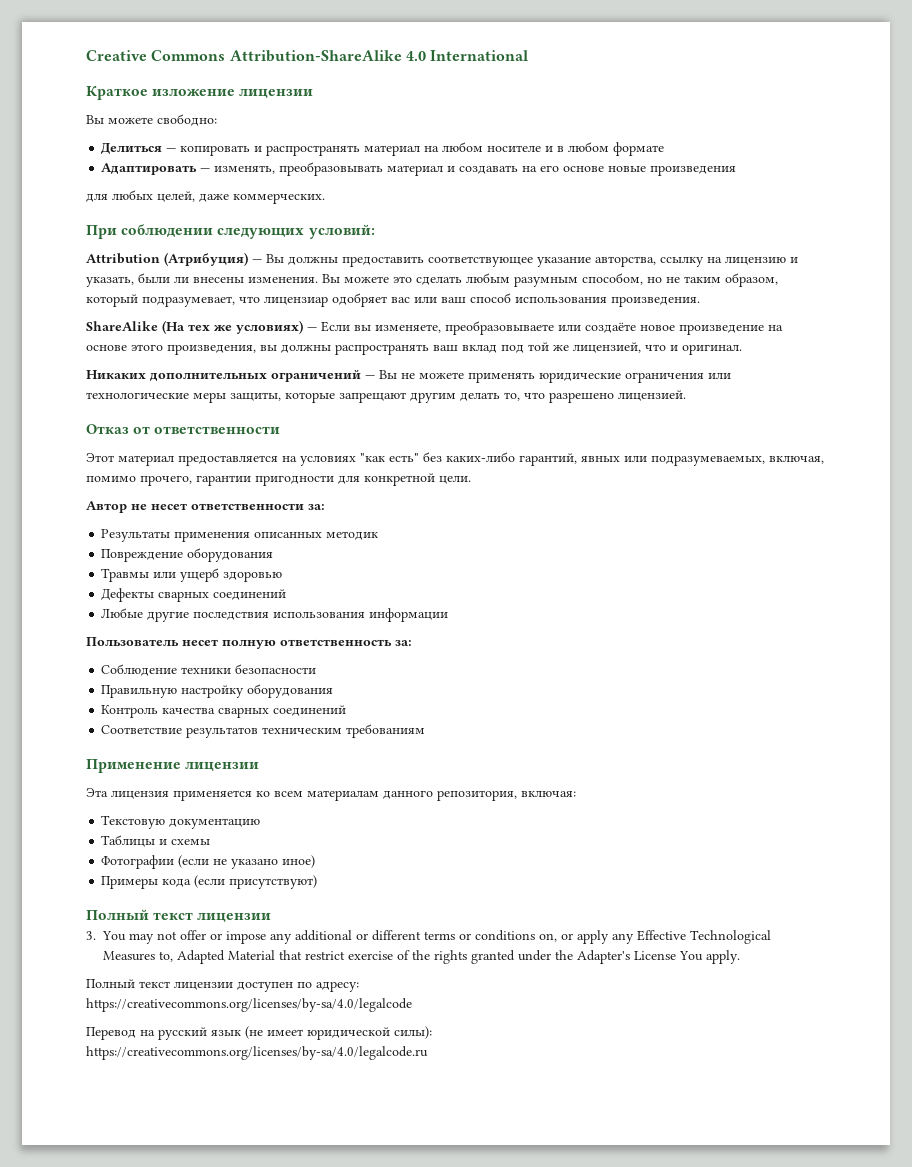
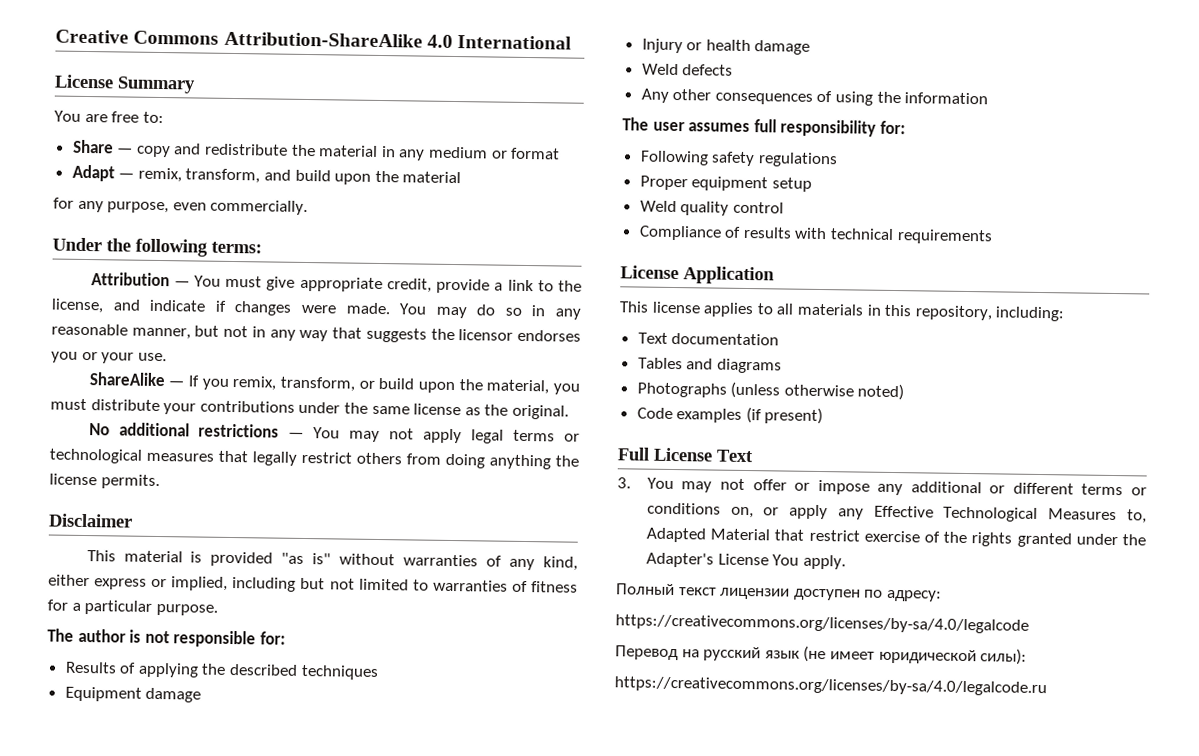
[86,86,314,100] [86,114,217,126] [101,142,665,156] [101,162,737,176] [86,190,325,204] [86,224,375,239] [86,252,798,267] [86,273,778,287] [86,293,700,307] [86,320,783,335] [86,342,742,355] [86,369,731,383] [86,390,686,403] [86,424,281,434] [86,452,824,466] [86,473,471,486] [86,501,325,513] [101,529,379,542] [101,548,274,562] [101,568,283,582] [101,588,287,602] [101,608,449,622] [86,637,412,649] [101,664,317,676] [101,684,334,698] [101,705,347,718] [101,724,426,738] [86,759,260,773] [86,788,576,801] [101,815,261,829] [101,835,211,847] [101,855,316,869] [101,875,318,889] [86,909,272,923] Краткое изложение лицензии // Вы можете свободно: // Делиться — копировать и распространять материал на любом носителе и в любом формате // Адаптировать — изменять, преобразовывать материал и создавать на его основе новые произведения // для любых целей, даже коммерческих. // При соблюдении следующих условий: // Attribution (Атрибуция) — Вы должны предоставить соответствующее указание авторства, ссылку на лицензию и указать, были ли внесены изменения. Вы можете это сделать любым разумным способом, но не таким образом, который подразумевает, что лицензиар одобряет вас или ваш способ использования произведения. // ShareAlike (На тех же условиях) — Если вы изменяете, преобразовываете или создаёте новое произведение на основе этого произведения, вы должны распространять ваш вклад под той же лицензией, что и оригинал. // Никаких дополнительных ограничений — Вы не можете применять юридические ограничения или технологические меры защиты, которые запрещают другим делать то, что разрешено лицензией. // Отказ от ответственности // Этот материал предоставляется на условиях "как есть" без каких-либо гарантий, явных или подразумеваемых, включая, помимо прочего, гарантии пригодности для конкретной цели. // Автор не несет ответственности за: // Результаты применения описанных методик // Повреждение оборудования // Травмы или ущерб здоровью // Дефекты сварных соединений // Любые другие последствия использования информации // Пользователь несет полную ответственность за: // Соблюдение техники безопасности // Правильную настройку оборудования // Контроль качества сварных соединений // Соответствие результатов техническим требованиям // Применение лицензии // Эта лицензия применяется ко всем материалам данного репозитория, включая: // Текстовую документацию // Таблицы и схемы // Фотографии (если не указано иное) // Примеры кода (если присутствуют) // Полный текст лицензии -> [54,74,196,94] [54,110,164,124] [72,139,561,161] [71,164,462,185] [53,197,309,216] [52,237,262,257] [90,272,583,294] [51,298,581,320] [51,323,581,343] [51,351,167,364] [88,372,580,395] [50,398,569,420] [88,422,580,444] [49,448,579,470] [49,473,160,490] [48,513,133,528] [86,550,578,571] [48,574,578,593] [47,599,218,616] [47,628,286,648] [64,661,379,681] [64,686,202,703] [641,38,811,55] [641,63,734,76] [640,88,989,106] [622,117,906,137] [639,150,838,168] [639,175,812,192] [639,200,784,216] [638,225,993,245] [620,265,775,285] [619,301,1066,322] [637,332,780,346] [637,357,782,374] [636,381,905,401] [636,406,824,425] [617,447,754,463] License Summary // You are free to: // Share — copy and redistribute the material in any medium or format // Adapt — remix, transform, and build upon the material // for any purpose, even commercially. // Under the following terms: // Attribution — You must give appropriate credit, provide a link to the license, and indicate if changes were made. You may do so in any reasonable manner, but not in any way that suggests the licensor endorses you or your use. // ShareAlike — If you remix, transform, or build upon the material, you must distribute your contributions under the same license as the original. // No additional restrictions — You may not apply legal terms or technological measures that legally restrict others from doing anything the license permits. // Disclaimer // This material is provided "as is" without warranties of any kind, either express or implied, including but not limited to warranties of fitness for a particular purpose. // The author is not responsible for: // Results of applying the described techniques // Equipment damage // Injury or health damage // Weld defects // Any other consequences of using the information // The user assumes full responsibility for: // Following safety regulations // Proper equipment setup // Weld quality control // Compliance of results with technical requirements // License Application // This license applies to all materials in this repository, including: // Text documentation // Tables and diagrams // Photographs (unless otherwise noted) // Code examples (if present) // Full License Text

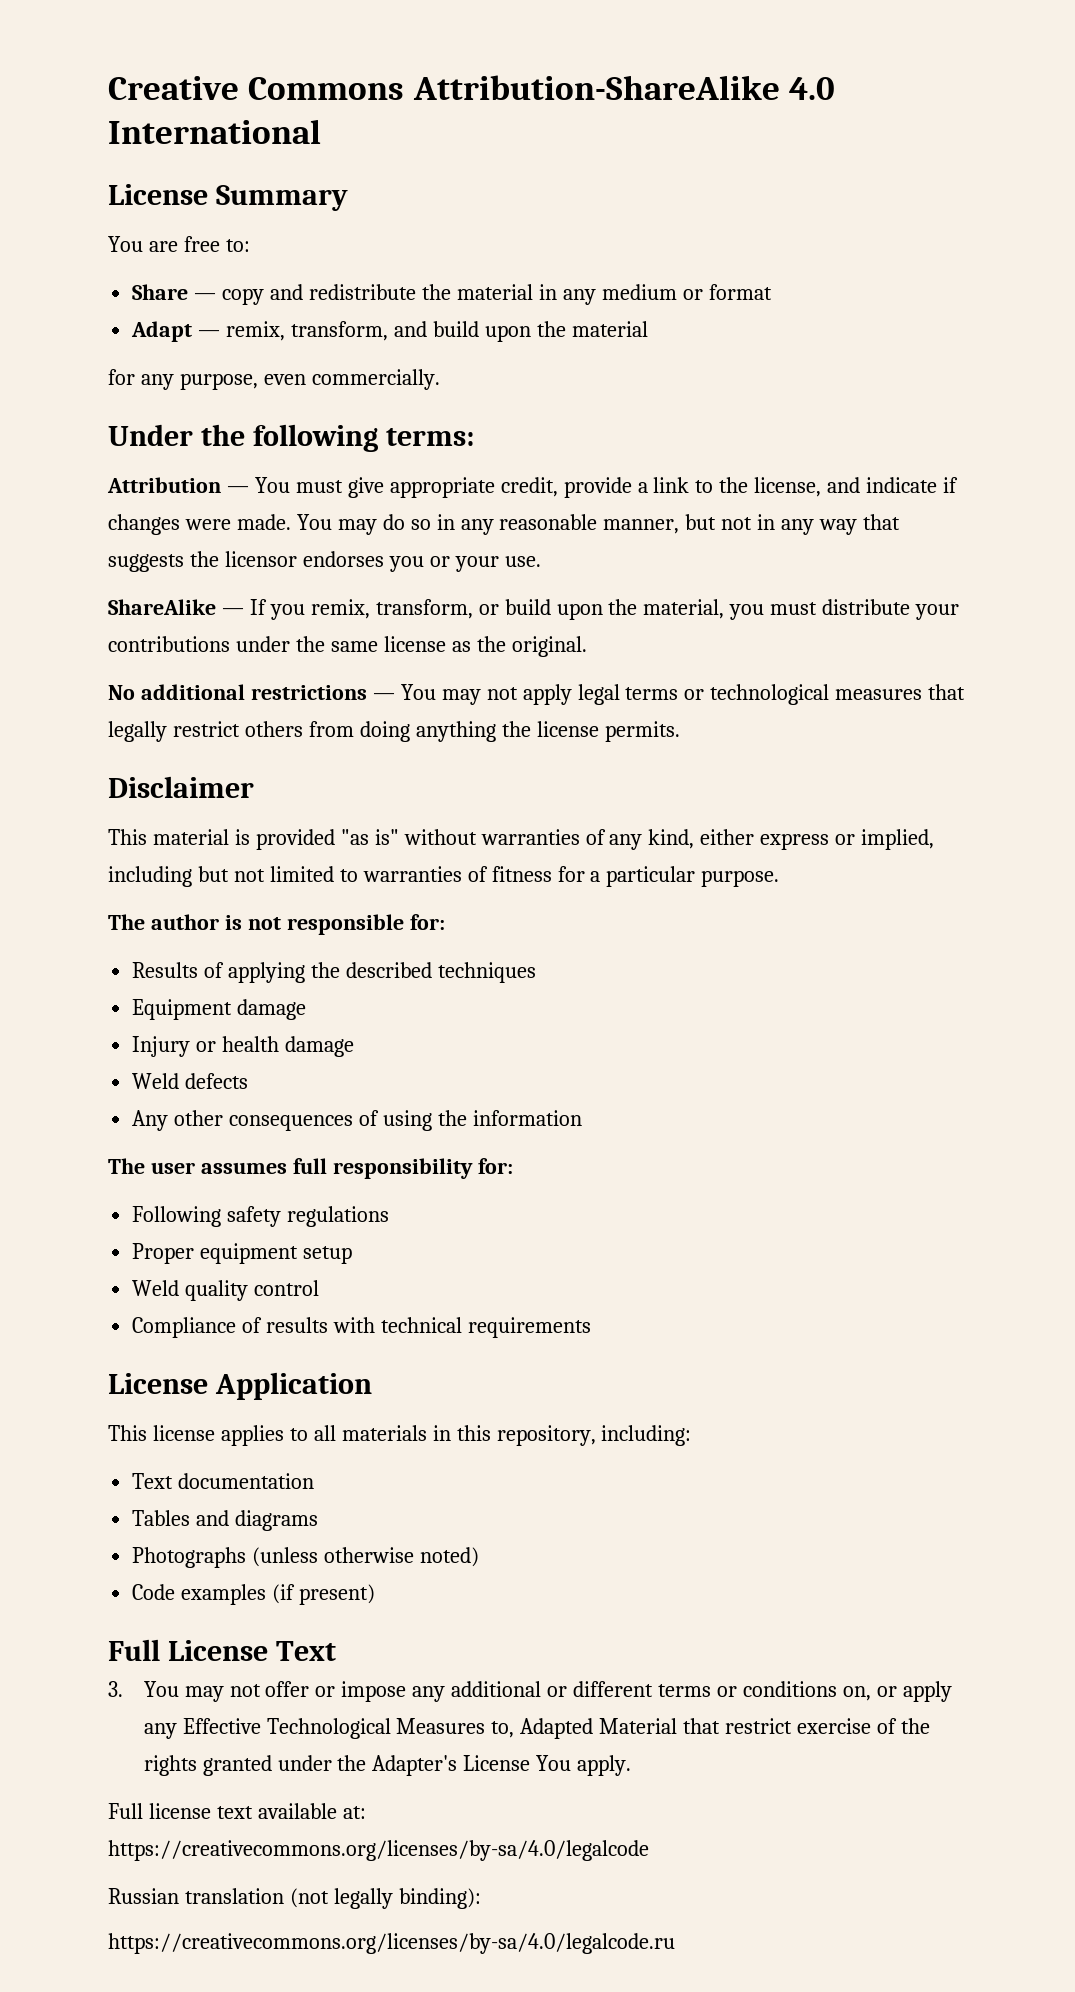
[616,583,942,602] [615,614,1029,634] [615,645,1028,665] Полный текст лицензии доступен по адресу: // https://creativecommons.org/licenses/by-sa/4.0/legalcode // Перевод на русский язык (не имеет юридической силы): -> [108,1803,366,1819] [108,1840,649,1861] [108,1888,481,1909] Full license text available at: // https://creativecommons.org/licenses/by-sa/4.0/legalcode // Russian translation (not legally binding):

